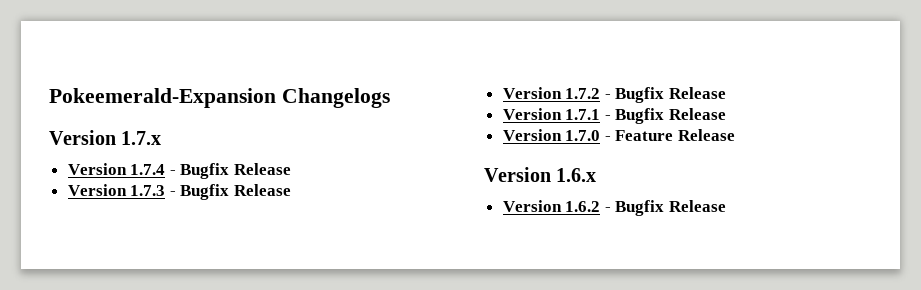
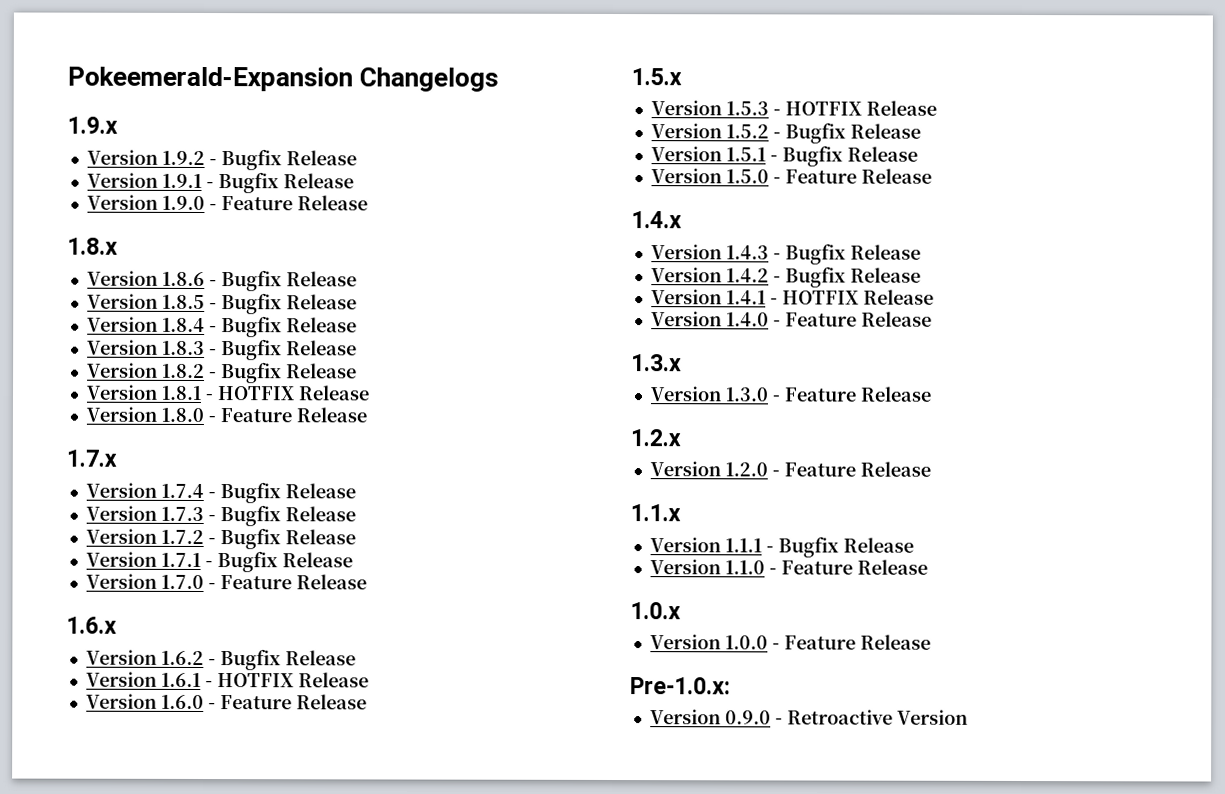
[49,130,116,145] // Version -> [67,116,118,134] [86,149,357,171] [86,172,354,194] [86,194,368,211] [67,237,118,255] [86,270,357,292] [86,293,357,315] [86,316,357,338] [86,339,357,361] [86,362,357,384] [85,384,370,401] [85,406,367,423] // 1.9.x // Version 1.9.2 - Bugfix Release // Version 1.9.1 - Bugfix Release // Version 1.9.0 - Feature Release // 1.8.x // Version 1.8.6 - Bugfix Release // Version 1.8.5 - Bugfix Release // Version 1.8.4 - Bugfix Release // Version 1.8.3 - Bugfix Release // Version 1.8.2 - Bugfix Release // Version 1.8.1 - HOTFIX Release // Version 1.8.0 - Feature Release //
[484,167,551,182] Version -> (367, 582) none
(727, 206) none -> [85,671,369,688] [85,693,367,710] [631,68,682,86] [650,100,937,116] [650,122,921,144] [650,145,918,167] [650,168,932,184] [631,211,682,229] [650,243,921,265] [650,266,921,288] [650,289,934,305] [650,311,932,327] [631,354,682,372] [649,386,932,402] [630,429,681,447] [649,461,931,477] [630,504,681,522] [649,536,914,558] [649,559,928,575] [630,602,681,620] [649,634,931,650] [630,677,731,695] [649,709,968,725] // Version 1.6.1 - HOTFIX Release // Version 1.6.0 - Feature Release // 1.5.x // Version 1.5.3 - HOTFIX Release // Version 1.5.2 - Bugfix Release // Version 1.5.1 - Bugfix Release // Version 1.5.0 - Feature Release // 1.4.x // Version 1.4.3 - Bugfix Release // Version 1.4.2 - Bugfix Release // Version 1.4.1 - HOTFIX Release // Version 1.4.0 - Feature Release // 1.3.x // Version 1.3.0 - Feature Release // 1.2.x // Version 1.2.0 - Feature Release // 1.1.x // Version 1.1.1 - Bugfix Release // Version 1.1.0 - Feature Release // 1.0.x // Version 1.0.0 - Feature Release // Pre-1.0.x: // Version 0.9.0 - Retroactive Version

